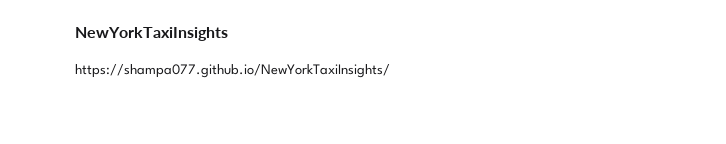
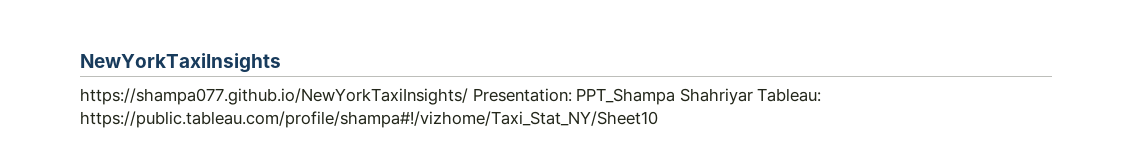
(390, 71) none -> [472,88,822,105] [80,111,658,128] Presentation: PPT_Shampa Shahriyar Tableau: https://public.tableau.com/profile/shampa#!/vizhome/Taxi_Stat_NY/Sheet10

